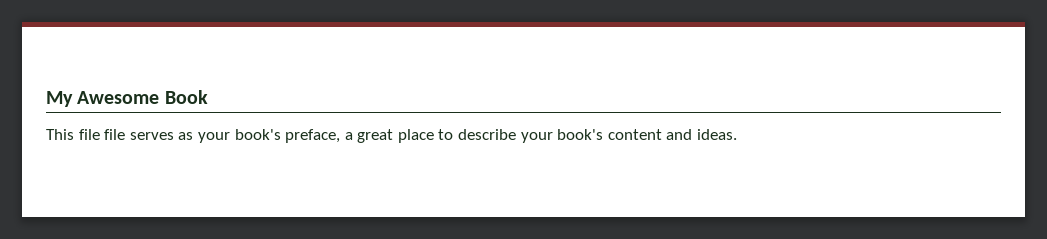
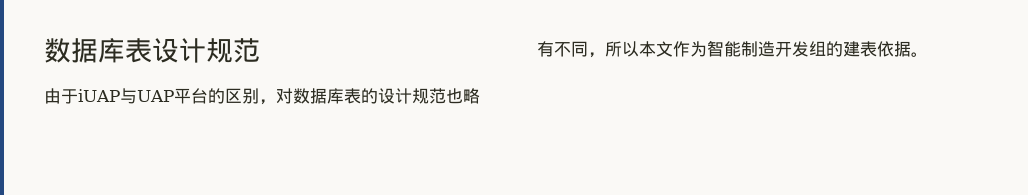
[46,90,208,107] [46,129,738,143] My Awesome Book // This file file serves as your book's preface, a great place to describe your book's content and ideas. -> [44,38,260,63] [44,88,480,105] [537,40,928,58] 数据库表设计规范 // 由于iUAP与UAP平台的区别，对数据库表的设计规范也略有不同，所以本文作为智能制造开发组的建表依据。

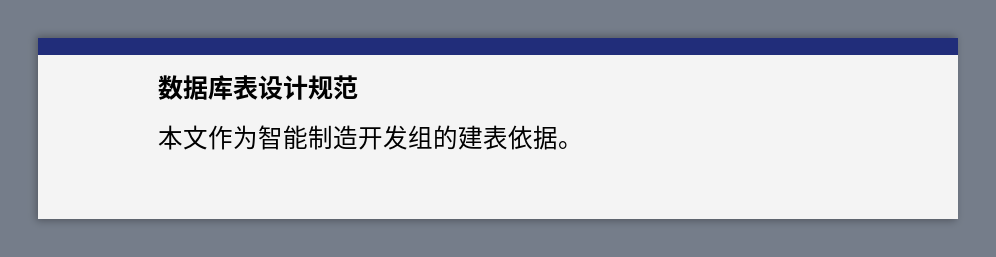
[44,88,480,105] [537,41,639,58] 由于iUAP与UAP平台的区别，对数据库表的设计规范也略有不同，所以 -> (358, 87) none

